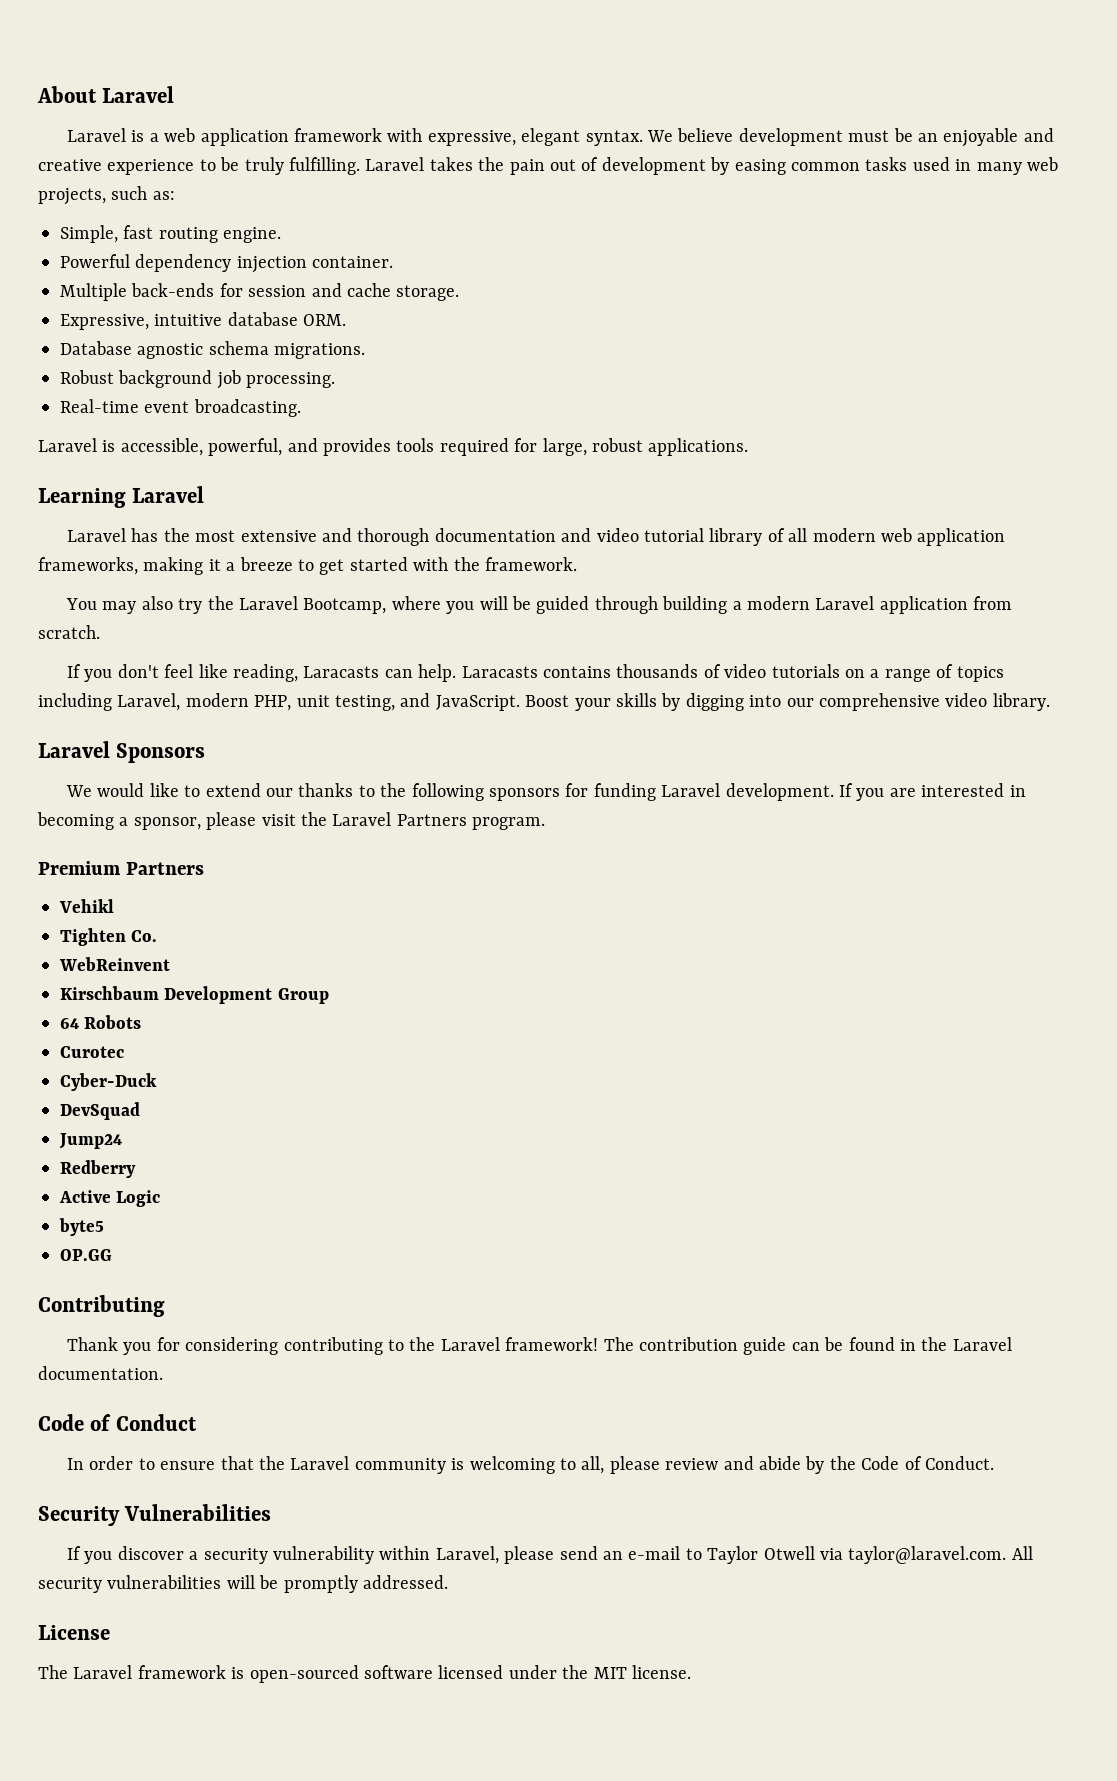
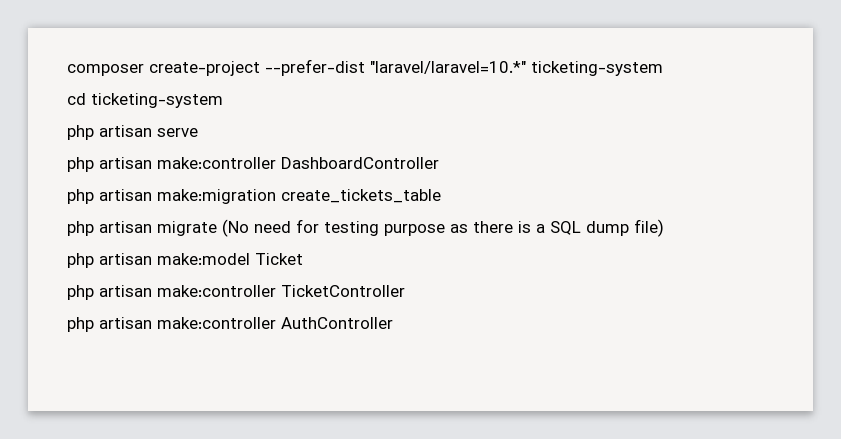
[37,86,175,103] [67,128,1054,147] [38,157,1058,175] [38,186,175,205] [60,225,282,243] [60,254,394,273] [60,283,460,301] [60,312,347,330] [60,341,366,359] [60,370,336,389] [60,399,301,417] [38,438,749,456] [38,486,205,508] [67,528,1006,546] [38,557,577,575] [66,596,1013,614] [38,625,100,639] [67,664,1004,682] [38,693,1050,711] [38,741,206,763] [66,783,1026,801] [37,812,546,830] [38,861,204,875] [59,899,114,913] [60,928,158,946] [59,957,170,971] [60,986,329,1004] [60,1015,142,1029] [60,1046,124,1058] [60,1073,157,1091] [60,1102,140,1120] [59,1133,122,1149] [60,1160,136,1178] [59,1190,161,1207] [59,1218,104,1236] [60,1249,112,1261] [38,1295,165,1317] [67,1337,1012,1355] [38,1366,163,1380] [38,1414,197,1431] [67,1456,995,1474] [38,1504,272,1526] [67,1546,1033,1564] [38,1575,448,1593] [38,1625,110,1640] [38,1665,691,1683] About Laravel // Laravel is a web application framework with expressive, elegant syntax. We believe development must be an enjoyable and creative experience to be truly fulfilling. Laravel takes the pain out of development by easing common tasks used in many web projects, such as: // Simple, fast routing engine. // Powerful dependency injection container. // Multiple back-ends for session and cache storage. // Expressive, intuitive database ORM. // Database agnostic schema migrations. // Robust background job processing. // Real-time event broadcasting. // Laravel is accessible, powerful, and provides tools required for large, robust applications. // Learning Laravel // Laravel has the most extensive and thorough documentation and video tutorial library of all modern web application frameworks, making it a breeze to get started with the framework. // You may also try the Laravel Bootcamp, where you will be guided through building a modern Laravel application from scratch. // If you don't feel like reading, Laracasts can help. Laracasts contains thousands of video tutorials on a range of topics including Laravel, modern PHP, unit testing, and JavaScript. Boost your skills by digging into our comprehensive video library. // Laravel Sponsors // We would like to extend our thanks to the following sponsors for funding Laravel development. If you are interested in becoming a sponsor, please visit the Laravel Partners program. // Premium Partners // Vehikl // Tighten Co. // WebReinvent // Kirschbaum Development Group // 64 Robots // Curotec // Cyber-Duck // DevSquad // Jump24 // Redberry // Active Logic // byte5 // OP.GG // Contributing // Thank you for considering contributing to the Laravel framework! The contribution guide can be found in the Laravel documentation. // Code of Conduct // In order to ensure that the Laravel community is welcoming to all, please review and abide by the Code of Conduct. // Security Vulnerabilities // If you discover a security vulnerability within Laravel, please send an e-mail to Taylor Otwell via taylor@laravel.com. All security vulnerabilities will be promptly addressed. // License // The Laravel framework is open-sourced software licensed under the MIT license. -> [67,59,663,76] [67,93,223,108] [67,125,198,140] [67,157,439,172] [67,189,441,204] [67,219,664,237] [67,253,303,268] [67,285,405,300] [67,317,393,332] composer create-project --prefer-dist "laravel/laravel=10.*" ticketing-system // cd ticketing-system // php artisan serve // php artisan make:controller DashboardController // php artisan make:migration create_tickets_table // php artisan migrate (No need for testing purpose as there is a SQL dump file) // php artisan make:model Ticket // php artisan make:controller TicketController // php artisan make:controller AuthController

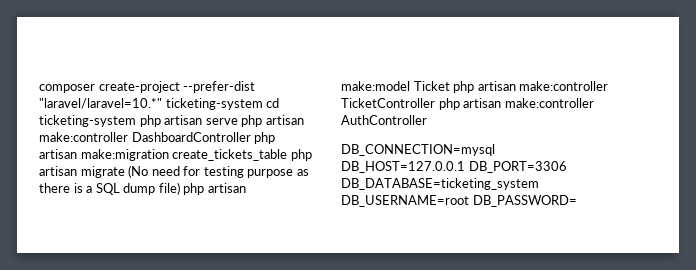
(663, 68) // -> (263, 104) none
(223, 100) // -> (136, 121) none
(198, 132) // -> (238, 121) none
(439, 163) // -> (251, 137) none
(441, 196) // -> (288, 155) none
(664, 228) // -> (180, 188) none
(303, 259) // -> (450, 86) none
(405, 291) // -> (435, 103) none
(393, 323) none -> [341,144,495,156] [341,161,567,173] [341,178,539,190] [341,195,577,207] // DB_CONNECTION=mysql DB_HOST=127.0.0.1 DB_PORT=3306 DB_DATABASE=ticketing_system DB_USERNAME=root DB_PASSWORD=

